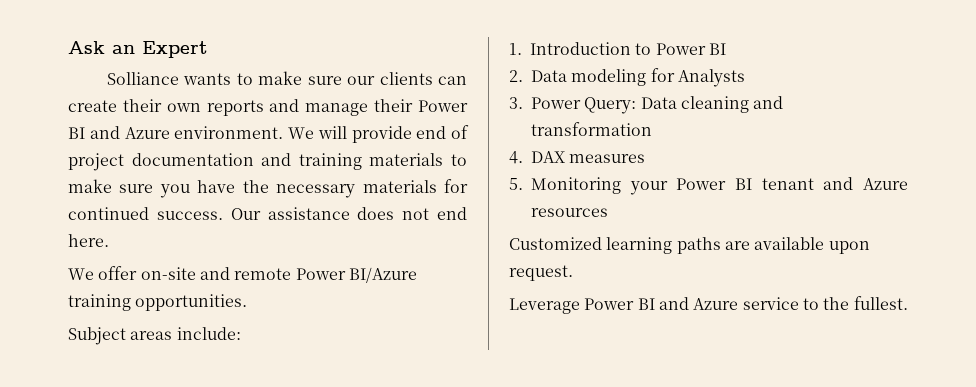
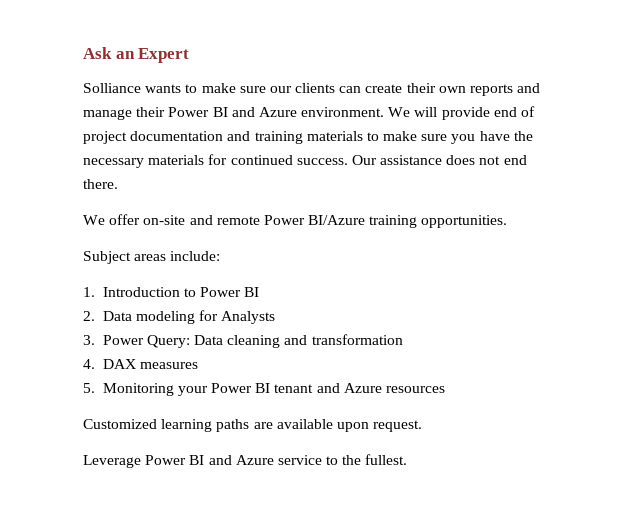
[68,234,109,247] here. -> [83,179,118,189] there.

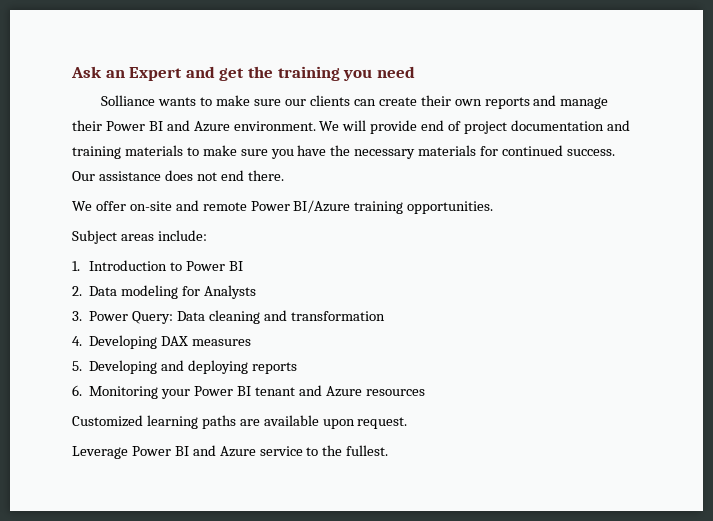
(190, 55) none -> [185,66,415,81] and get the training you need
(95, 364) none -> [89,335,158,349] Developing
(95, 388) none -> [89,360,297,374] [72,385,82,396] Developing and deploying reports // 6.

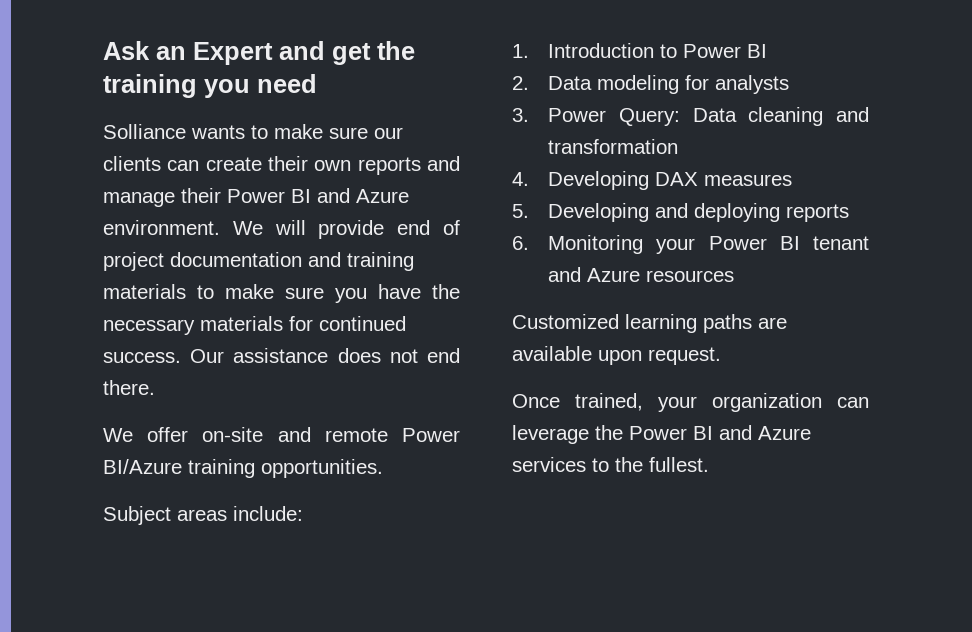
[203,285,256,299] Analysts -> [714,75,789,94] analysts
[72,445,303,459] Leverage Power BI and Azure service -> [512,393,869,412] [512,425,811,444] [512,457,586,472] Once trained, your organization can leverage the Power BI and Azure services

